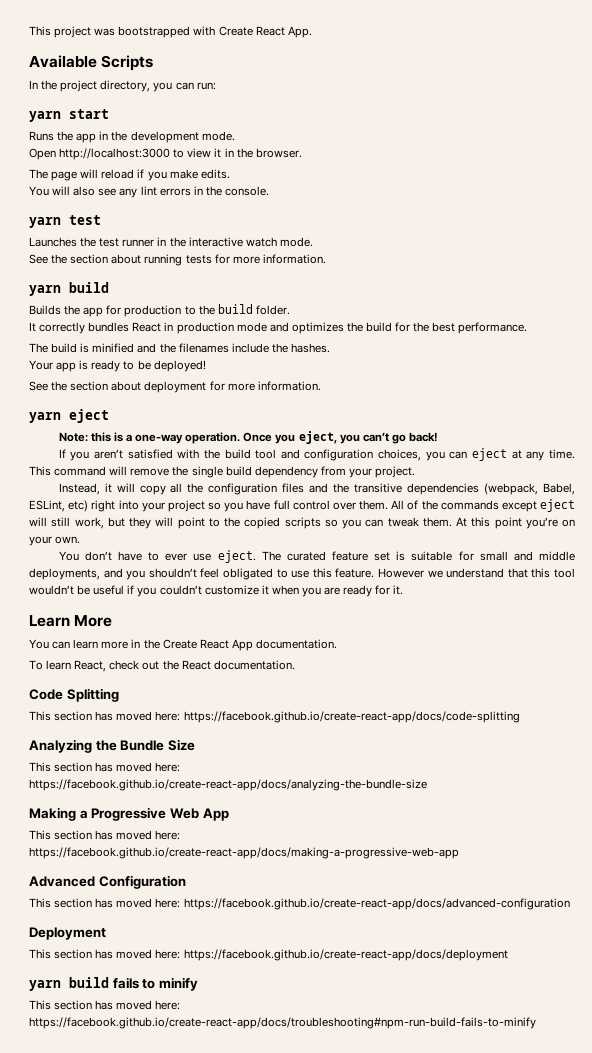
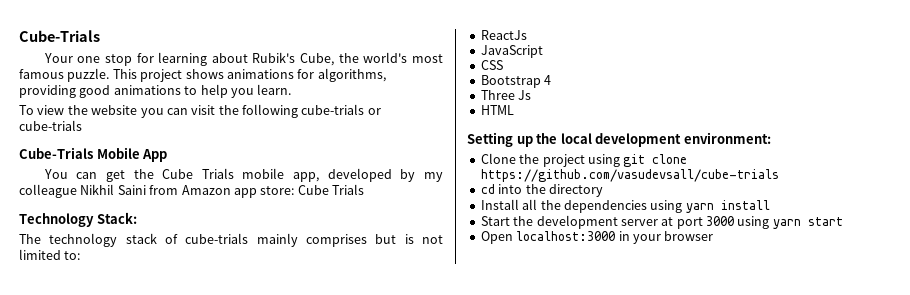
[29,26,312,38] [29,55,154,71] [29,80,216,92] [29,109,109,122] [29,131,235,143] [29,148,302,160] [29,169,230,181] [29,186,269,198] [29,215,101,228] [29,237,313,247] [29,254,326,266] [29,282,109,296] [29,304,290,317] [29,322,528,334] [29,343,330,353] [29,360,206,372] [29,381,321,393] [29,409,109,423] [58,431,438,444] [58,448,576,461] [29,466,416,478] [58,483,575,495] [29,499,576,512] [29,517,575,529] [29,536,81,546] [58,550,576,563] [29,568,576,580] [29,585,404,597] [29,615,113,627] [29,639,337,651] [29,660,295,672] [29,688,119,702] [29,711,520,723] [29,739,195,753] [29,762,181,772] [29,779,427,791] [29,807,229,821] [29,830,181,840] [29,847,459,859] [29,875,186,889] [29,898,570,910] [29,927,106,940] [29,949,508,961] [29,977,198,991] [29,1000,181,1010] [29,1017,536,1029] This project was bootstrapped with Create React App. // Available Scripts // In the project directory, you can run: // yarn start // Runs the app in the development mode. // Open http://localhost:3000 to view it in the browser. // The page will reload if you make edits. // You will also see any lint errors in the console. // yarn test // Launches the test runner in the interactive watch mode. // See the section about running tests for more information. // yarn build // Builds the app for production to the build folder. // It correctly bundles React in production mode and optimizes the build for the best performance. // The build is minified and the filenames include the hashes. // Your app is ready to be deployed! // See the section about deployment for more information. // yarn eject // Note: this is a one-way operation. Once you eject, you can’t go back! // If you aren’t satisfied with the build tool and configuration choices, you can eject at any time. This command will remove the single build dependency from your project. // Instead, it will copy all the configuration files and the transitive dependencies (webpack, Babel, ESLint, etc) right into your project so you have full control over them. All of the commands except eject will still work, but they will point to the copied scripts so you can tweak them. At this point you’re on your own. // You don’t have to ever use eject. The curated feature set is suitable for small and middle deployments, and you shouldn’t feel obligated to use this feature. However we understand that this tool wouldn’t be useful if you couldn’t customize it when you are ready for it. // Learn More // You can learn more in the Create React App documentation. // To learn React, check out the React documentation. // Code Splitting // This section has moved here: https://facebook.github.io/create-react-app/docs/code-splitting // Analyzing the Bundle Size // This section has moved here: https://facebook.github.io/create-react-app/docs/analyzing-the-bundle-size // Making a Progressive Web App // This section has moved here: https://facebook.github.io/create-react-app/docs/making-a-progressive-web-app // Advanced Configuration // This section has moved here: https://facebook.github.io/create-react-app/docs/advanced-configuration // Deployment // This section has moved here: https://facebook.github.io/create-react-app/docs/deployment // yarn build fails to minify // This section has moved here: https://facebook.github.io/create-react-app/docs/troubleshooting#npm-run-build-fails-to-minify -> [19,30,100,42] [43,52,443,66] [19,68,386,82] [19,84,292,98] [19,104,381,118] [19,120,82,131] [19,147,168,162] [43,168,443,182] [19,184,364,198] [19,212,137,227] [19,233,443,247] [19,249,81,260] [480,30,527,40] [480,45,543,58] [480,60,503,70] [480,75,552,88] [480,90,532,100] [480,105,514,115] [467,132,771,147] [480,153,688,167] [480,169,779,182] [480,184,603,197] [480,199,770,213] [480,215,843,229] [480,231,714,244] Cube-Trials // Your one stop for learning about Rubik's Cube, the world's most famous puzzle. This project shows animations for algorithms, providing good animations to help you learn. // To view the website you can visit the following cube-trials or cube-trials // Cube-Trials Mobile App // You can get the Cube Trials mobile app, developed by my colleague Nikhil Saini from Amazon app store: Cube Trials // Technology Stack: // The technology stack of cube-trials mainly comprises but is not limited to: // ReactJs // JavaScript // CSS // Bootstrap 4 // Three Js // HTML // Setting up the local development environment: // Clone the project using git clone https://github.com/vasudevsall/cube-trials // cd into the directory // Install all the dependencies using yarn install // Start the development server at port 3000 using yarn start // Open localhost:3000 in your browser

